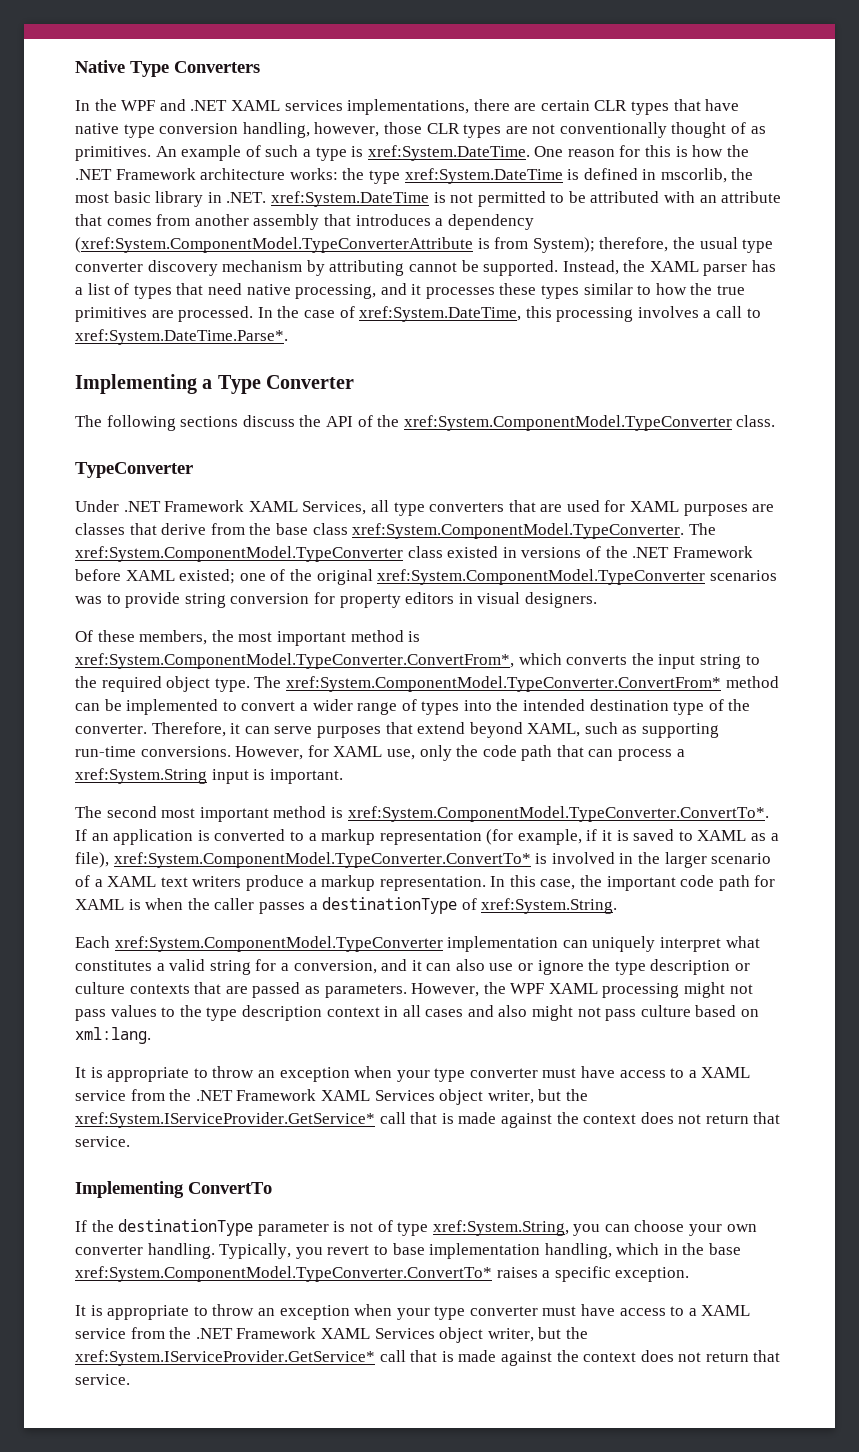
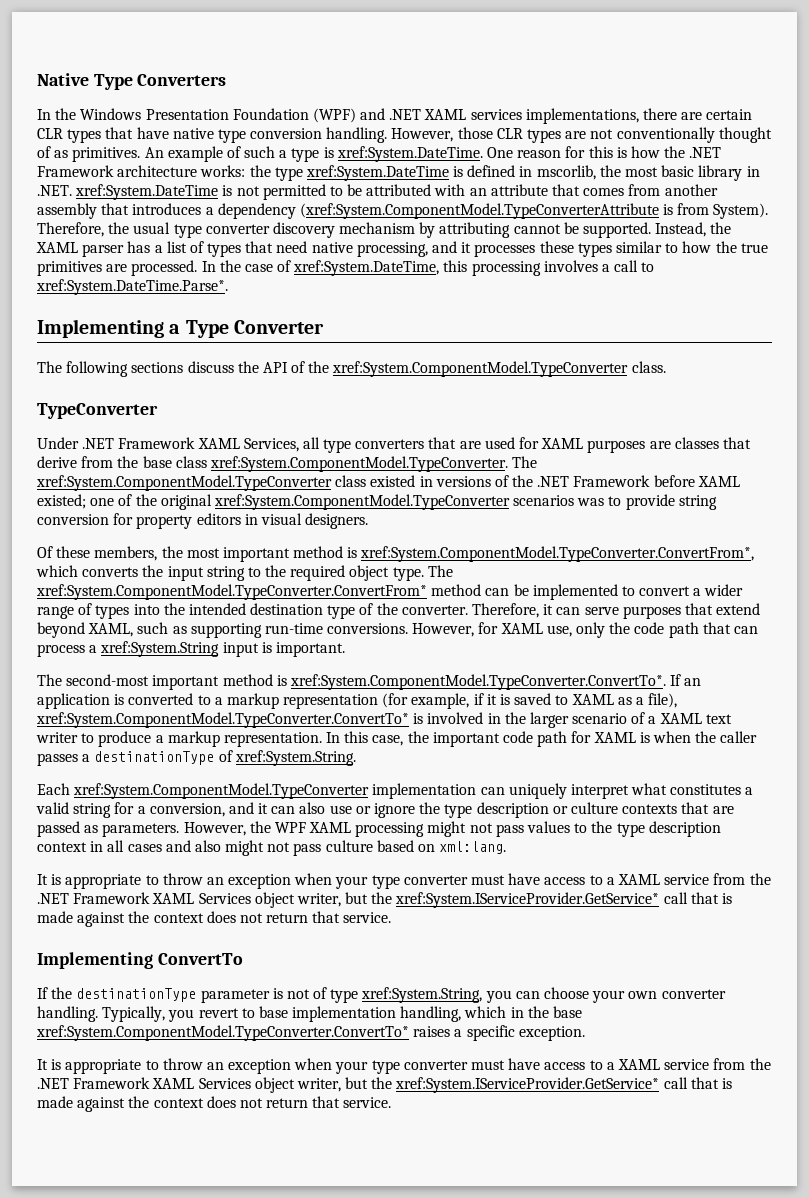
[121,100,156,111] WPF -> [80,108,356,123] Windows Presentation Foundation (WPF)
[242,122,380,138] handling, however, -> [326,127,454,143] handling. However,
[532,237,669,253] System); therefore, -> [713,203,769,219] [37,222,104,237] System). Therefore,
[106,806,196,818] second most -> [66,674,150,686] second-most
[192,876,242,887] writers -> [36,732,95,743] writer to

